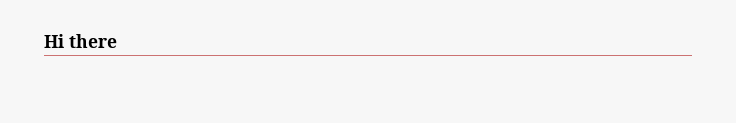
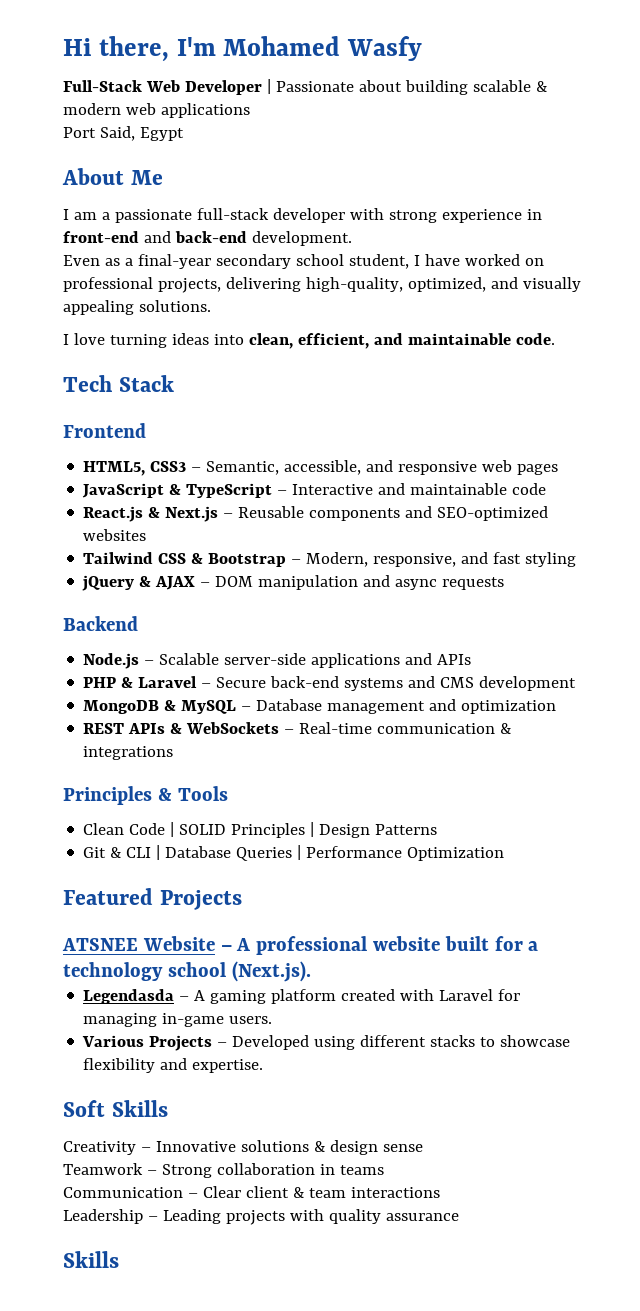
[69,34,117,48] there -> [98,36,423,62] [63,79,547,95] [63,103,250,118] [63,126,184,141] [62,168,163,185] [63,208,542,223] [63,231,352,246] [63,254,544,269] [63,277,581,293] [63,300,211,315] [63,333,555,349] [63,375,174,392] [63,423,146,438] [83,460,559,476] [82,483,547,498] [83,506,549,522] [83,529,147,541] [83,552,577,567] [82,575,505,591] [63,616,138,631] [83,653,472,669] [83,676,577,691] [83,699,557,714] [83,722,512,734] [83,746,174,760] [63,786,228,805] [83,822,438,838] [83,845,505,861] [63,888,242,910] [62,936,539,955] [63,961,311,982] [83,989,521,1004] [83,1013,273,1027] [82,1035,571,1051] [83,1058,264,1073] [63,1100,168,1117] [63,1140,423,1155] [63,1163,384,1178] [63,1186,440,1198] [63,1209,459,1225] [63,1251,119,1268] there, I'm Mohamed Wasfy // Full-Stack Web Developer | Passionate about building scalable & modern web applications // Port Said, Egypt // About Me // I am a passionate full-stack developer with strong experience in front-end and back-end development. // Even as a final-year secondary school student, I have worked on professional projects, delivering high-quality, optimized, and visually appealing solutions. // I love turning ideas into clean, efficient, and maintainable code. // Tech Stack // Frontend // HTML5, CSS3 – Semantic, accessible, and responsive web pages // JavaScript & TypeScript – Interactive and maintainable code // React.js & Next.js – Reusable components and SEO-optimized websites // Tailwind CSS & Bootstrap – Modern, responsive, and fast styling // jQuery & AJAX – DOM manipulation and async requests // Backend // Node.js – Scalable server-side applications and APIs // PHP & Laravel – Secure back-end systems and CMS development // MongoDB & MySQL – Database management and optimization // REST APIs & WebSockets – Real-time communication & integrations // Principles & Tools // Clean Code | SOLID Principles | Design Patterns // Git & CLI | Database Queries | Performance Optimization // Featured Projects // ATSNEE Website – A professional website built for a technology school (Next.js). // Legendasda – A gaming platform created with Laravel for managing in-game users. // Various Projects – Developed using different stacks to showcase flexibility and expertise. // Soft Skills // Creativity – Innovative solutions & design sense // Teamwork – Strong collaboration in teams // Communication – Clear client & team interactions // Leadership – Leading projects with quality assurance // Skills

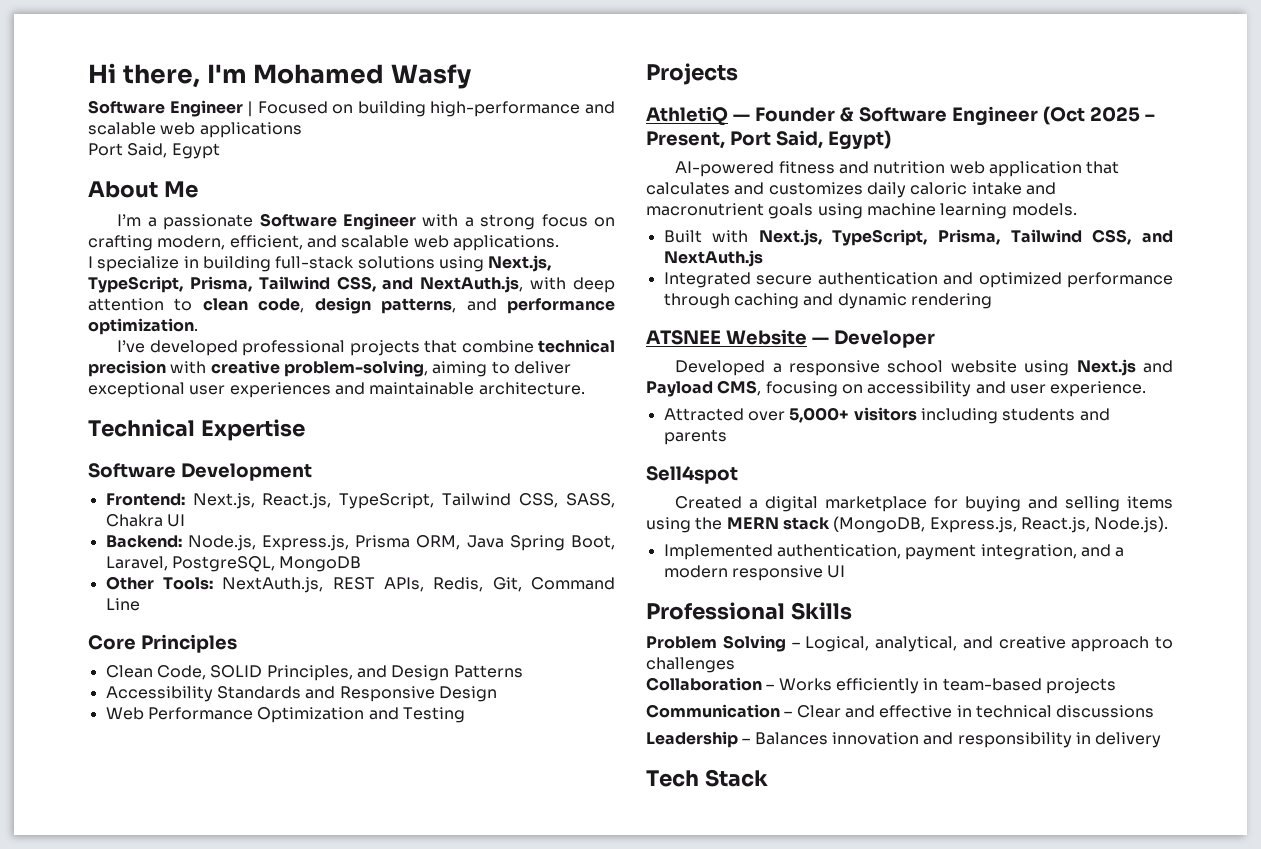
[63,79,547,95] [63,103,121,115] Full-Stack Web Developer | Passionate about building scalable & modern -> [88,100,615,117] [88,122,156,135] Software Engineer | Focused on building high-performance and scalable
[63,208,542,223] [63,231,352,246] [63,254,544,269] [63,277,581,293] [63,300,211,315] [63,333,555,349] [63,375,174,392] [63,423,146,438] [83,460,559,476] [82,483,547,498] [83,506,549,522] [83,529,147,541] [83,552,577,567] [82,575,505,591] [63,616,138,631] [83,653,472,669] [83,676,577,691] [83,699,557,714] [83,722,512,734] [83,746,174,760] [63,786,228,805] I am a passionate full-stack developer with strong experience in front-end and back-end development. // Even as a final-year secondary school student, I have worked on professional projects, delivering high-quality, optimized, and visually appealing solutions. // I love turning ideas into clean, efficient, and maintainable code. // Tech Stack // Frontend // HTML5, CSS3 – Semantic, accessible, and responsive web pages // JavaScript & TypeScript – Interactive and maintainable code // React.js & Next.js – Reusable components and SEO-optimized websites // Tailwind CSS & Bootstrap – Modern, responsive, and fast styling // jQuery & AJAX – DOM manipulation and async requests // Backend // Node.js – Scalable server-side applications and APIs // PHP & Laravel – Secure back-end systems and CMS development // MongoDB & MySQL – Database management and optimization // REST APIs & WebSockets – Real-time communication & integrations // Principles & Tools -> [117,213,615,230] [88,235,559,251] [88,255,552,272] [88,276,615,293] [88,297,615,314] [88,318,198,335] [117,339,616,356] [88,360,571,377] [88,382,585,398] [88,419,305,441] [88,463,312,481] [105,493,615,509] [105,514,185,527] [105,535,615,551] [105,556,362,572] [105,576,615,593] [105,598,140,611] [88,634,237,653] I’m a passionate Software Engineer with a strong focus on crafting modern, efficient, and scalable web applications. // I specialize in building full-stack solutions using Next.js, TypeScript, Prisma, Tailwind CSS, and NextAuth.js, with deep attention to clean code, design patterns, and performance optimization. // I’ve developed professional projects that combine technical precision with creative problem-solving, aiming to deliver exceptional user experiences and maintainable architecture. // Technical Expertise // Software Development // Frontend: Next.js, React.js, TypeScript, Tailwind CSS, SASS, Chakra UI // Backend: Node.js, Express.js, Prisma ORM, Java Spring Boot, Laravel, PostgreSQL, MongoDB // Other Tools: NextAuth.js, REST APIs, Redis, Git, Command Line // Core Principles
[129,822,438,838] [83,845,302,861] Code | SOLID Principles | Design Patterns // Git & CLI | Database Queries | -> [156,665,523,681] [105,686,497,702] [105,707,144,720] Code, SOLID Principles, and Design Patterns // Accessibility Standards and Responsive Design // Web
[63,888,153,905] // Featured -> [368,707,465,723] and Testing //
[62,936,539,955] [63,961,311,982] [83,989,521,1004] [83,1013,273,1027] [82,1035,571,1051] [83,1058,264,1073] [63,1100,168,1117] [63,1140,423,1155] [63,1163,384,1178] [63,1186,440,1198] [63,1209,459,1225] [63,1251,119,1268] ATSNEE Website – A professional website built for a technology school (Next.js). // Legendasda – A gaming platform created with Laravel for managing in-game users. // Various Projects – Developed using different stacks to showcase flexibility and expertise. // Soft Skills // Creativity – Innovative solutions & design sense // Teamwork – Strong collaboration in teams // Communication – Clear client & team interactions // Leadership – Leading projects with quality assurance // Skills -> [646,106,1155,126] [646,130,891,150] [675,161,1120,177] [646,182,1056,198] [646,203,1077,219] [663,229,1173,246] [663,250,763,267] [663,272,1173,288] [663,293,992,309] [646,329,935,348] [675,359,1173,376] [646,380,1147,397] [663,407,1110,424] [663,429,727,445] [646,466,738,484] [675,496,1173,512] [646,516,1169,533] [663,544,1125,560] [663,565,846,581] [646,602,852,620] [646,635,1173,652] [646,657,735,673] [646,677,1116,694] [646,704,1155,718] [646,731,1162,748] [646,769,768,787] AthletiQ — Founder & Software Engineer (Oct 2025 – Present, Port Said, Egypt) // AI-powered fitness and nutrition web application that calculates and customizes daily caloric intake and macronutrient goals using machine learning models. // Built with Next.js, TypeScript, Prisma, Tailwind CSS, and NextAuth.js // Integrated secure authentication and optimized performance through caching and dynamic rendering // ATSNEE Website — Developer // Developed a responsive school website using Next.js and Payload CMS, focusing on accessibility and user experience. // Attracted over 5,000+ visitors including students and parents // Sell4spot // Created a digital marketplace for buying and selling items using the MERN stack (MongoDB, Express.js, React.js, Node.js). // Implemented authentication, payment integration, and a modern responsive UI // Professional Skills // Problem Solving – Logical, analytical, and creative approach to challenges // Collaboration – Works efficiently in team-based projects // Communication – Clear and effective in technical discussions // Leadership – Balances innovation and responsibility in delivery // Tech Stack

